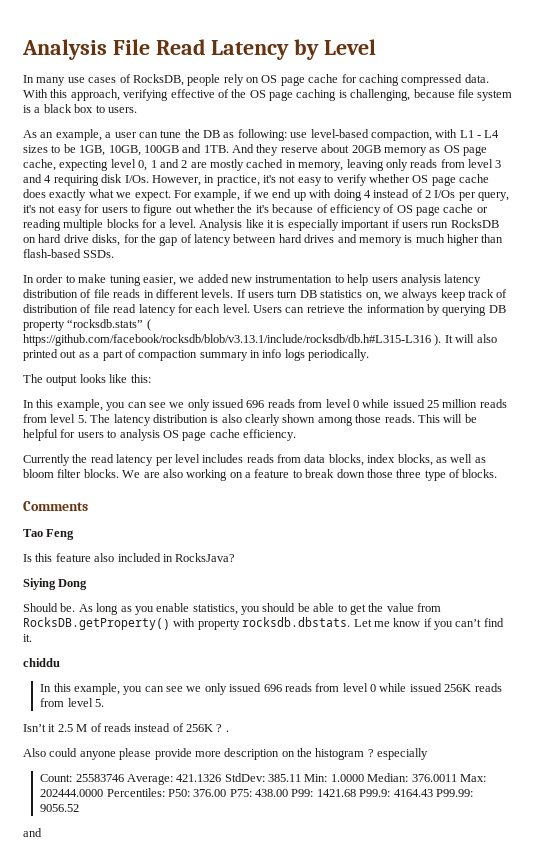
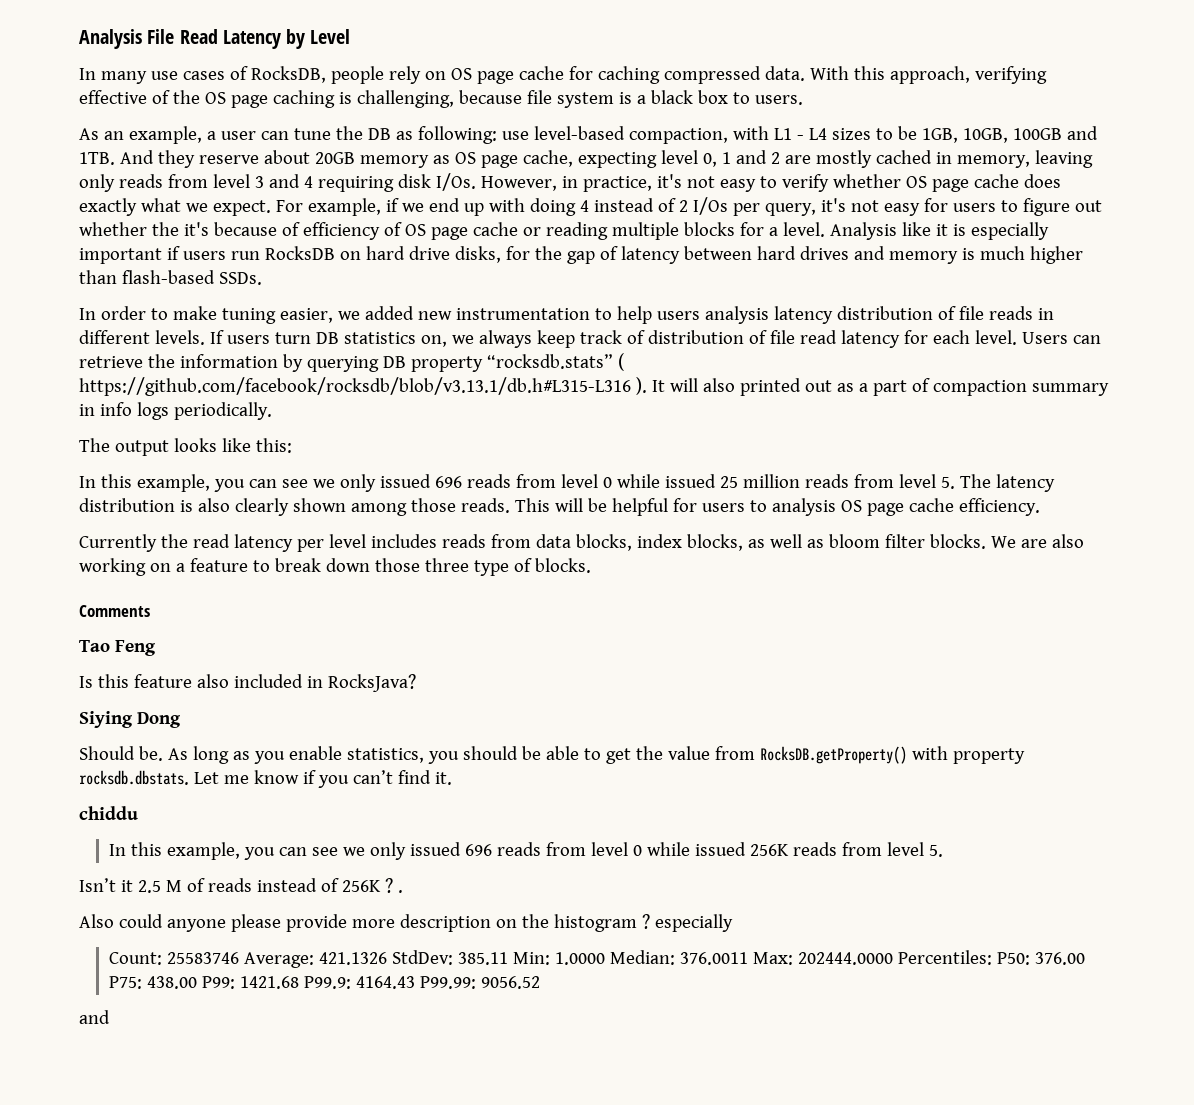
[23,334,431,346] https://github.com/facebook/rocksdb/blob/v3.13.1/include/rocksdb/db.h#L315-L316 -> [79,377,631,396] https://github.com/facebook/rocksdb/blob/v3.13.1/db.h#L315-L316

